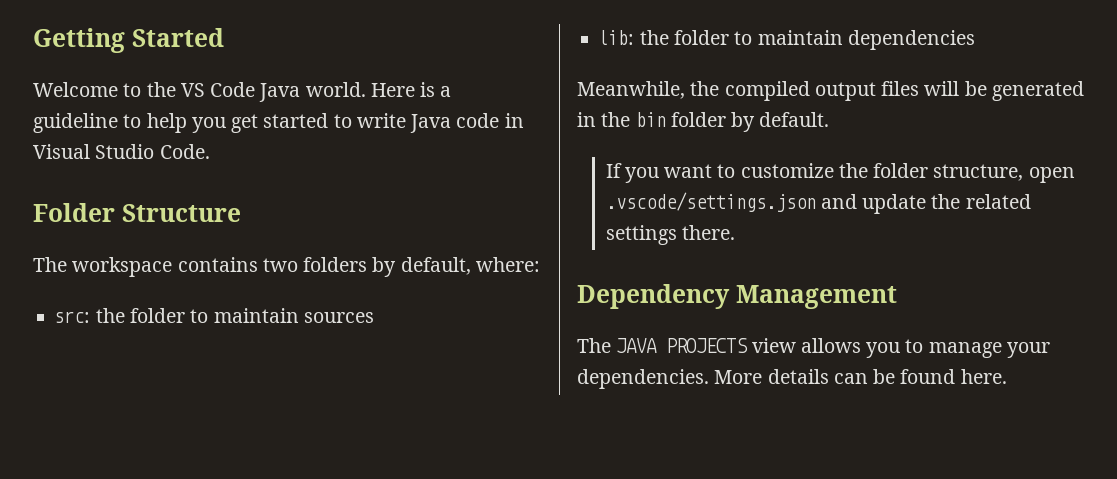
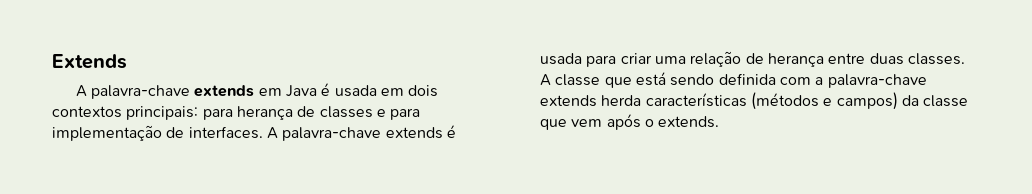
[33,28,224,53] [33,82,452,102] [33,113,524,133] [33,144,210,159] [33,203,241,222] [33,257,540,277] [54,308,374,323] [598,30,975,50] [577,81,1084,101] [577,112,830,132] [605,163,1075,183] [605,192,1031,214] [605,225,735,245] [577,284,897,309] [577,338,1050,358] [577,369,1007,389] Getting Started // Welcome to the VS Code Java world. Here is a guideline to help you get started to write Java code in Visual Studio Code. // Folder Structure // The workspace contains two folders by default, where: // src: the folder to maintain sources // lib: the folder to maintain dependencies // Meanwhile, the compiled output files will be generated in the bin folder by default. // If you want to customize the folder structure, open .vscode/settings.json and update the related settings there. // Dependency Management // The JAVA PROJECTS view allows you to manage your dependencies. More details can be found here. -> [52,54,127,69] [75,83,439,99] [52,106,421,120] [52,125,456,141] [540,51,965,67] [540,72,927,88] [540,92,969,110] [540,114,720,130] Extends // A palavra-chave extends em Java é usada em dois contextos principais: para herança de classes e para implementação de interfaces. A palavra-chave extends é usada para criar uma relação de herança entre duas classes. A classe que está sendo definida com a palavra-chave extends herda características (métodos e campos) da classe que vem após o extends.

